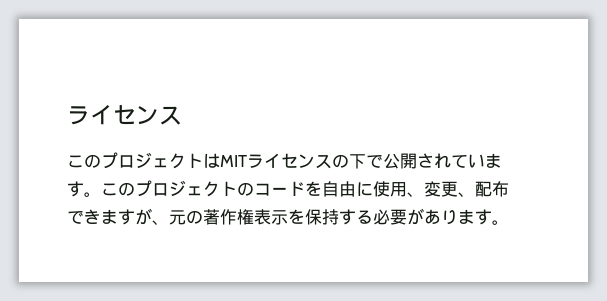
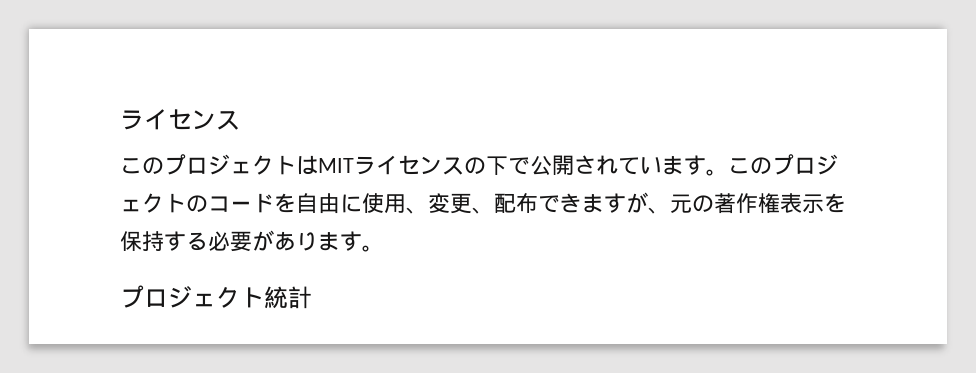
(509, 222) none -> [120,285,312,309] // プロジェクト統計

